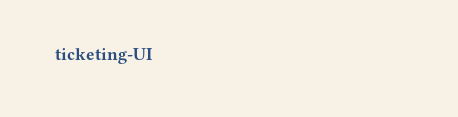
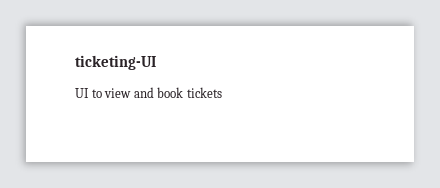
(153, 56) none -> [75,87,222,98] // UI to view and book tickets

